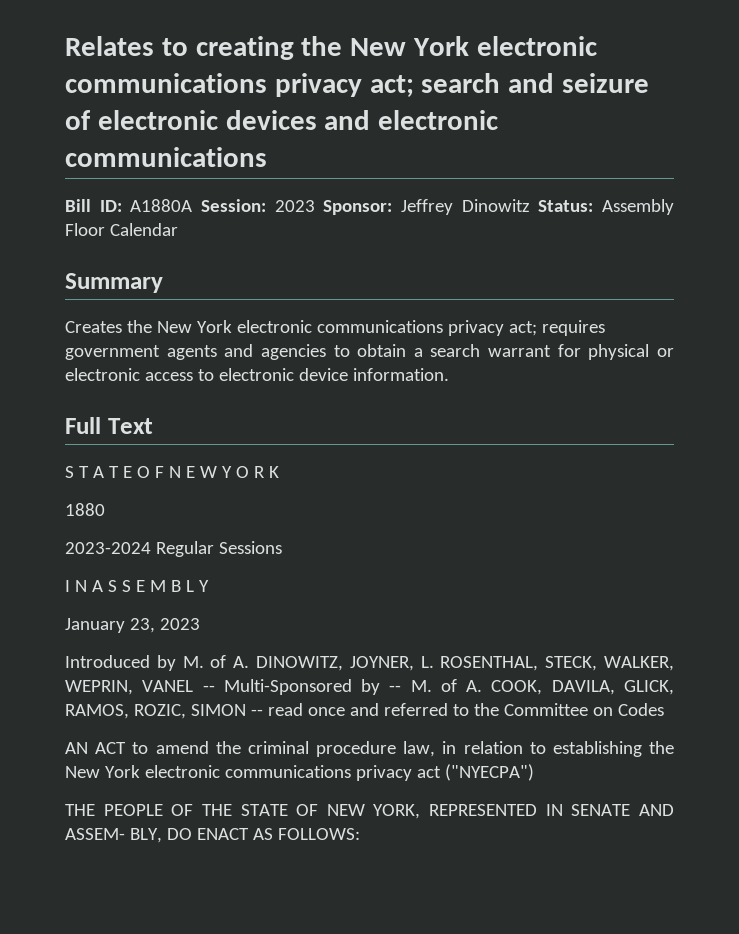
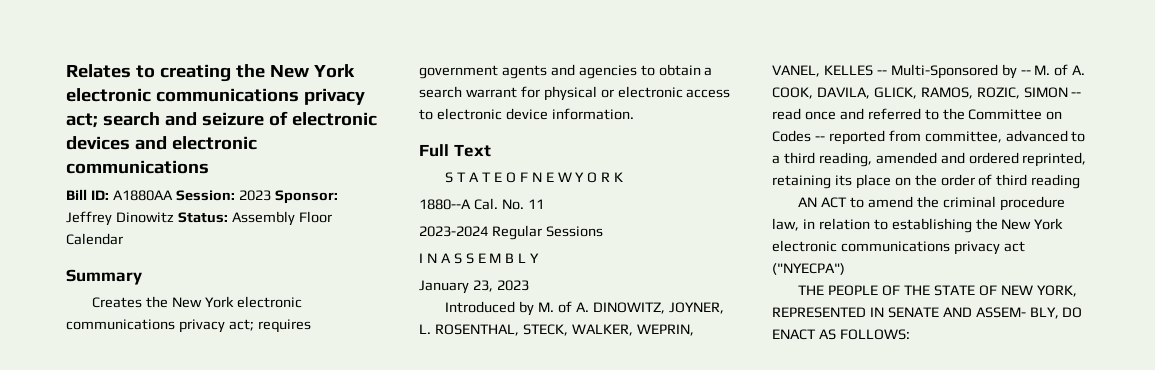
[130,199,193,212] A1880A -> [112,190,173,201] A1880AA
[65,503,105,516] 1880 -> [419,198,544,210] 1880--A Cal. No. 11
[142,680,194,692] VANEL -> [772,65,873,77] VANEL, KELLES
(664, 709) none -> [814,130,1086,145] [772,152,1087,167] [772,174,1081,189] -- reported from committee, advanced to a third reading, amended and ordered reprinted, retaining its place on the order of third reading

